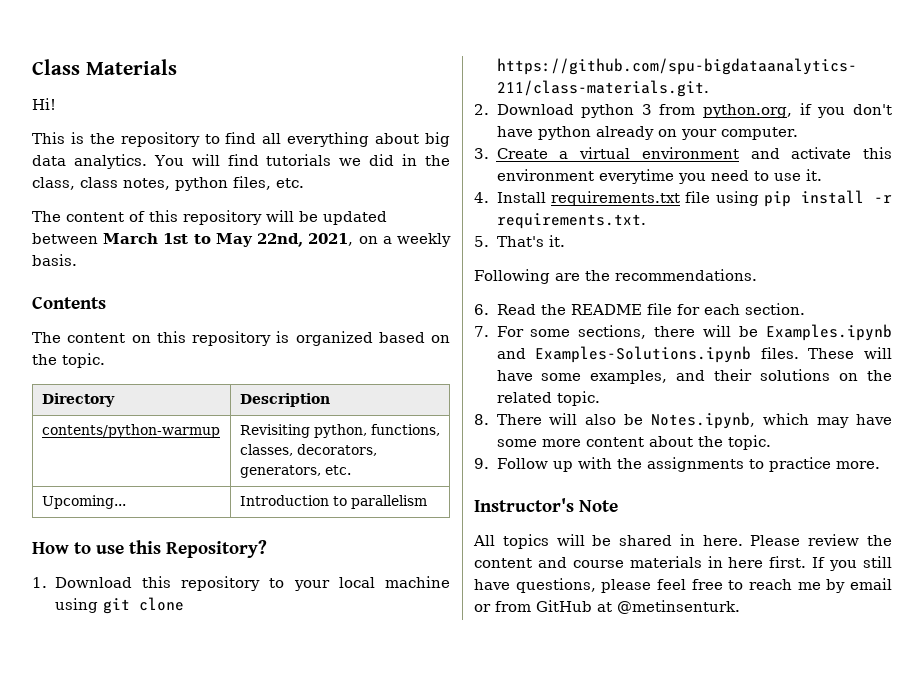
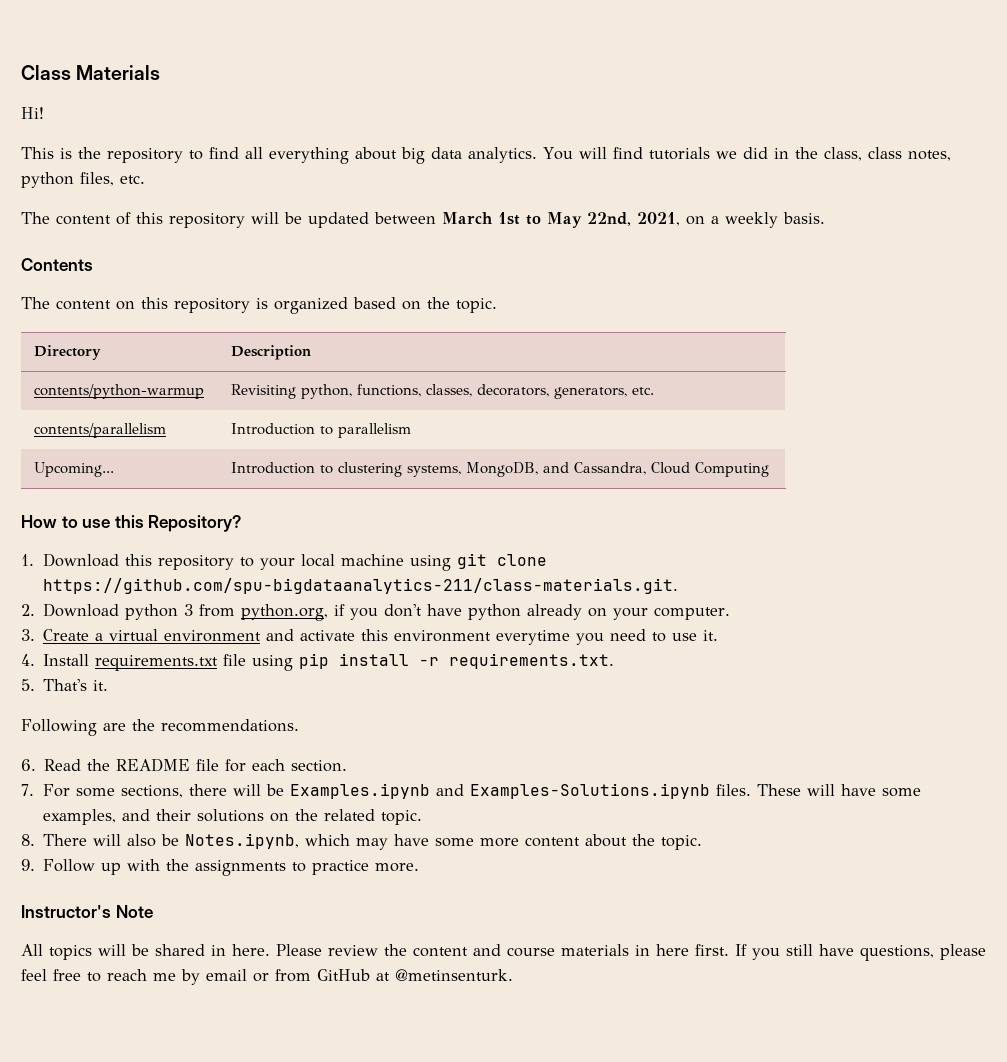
(351, 470) none -> [34,423,167,438] [231,423,412,438] // contents/parallelism | Introduction to parallelism
[350,495,427,509] parallelism -> [338,462,770,477] clustering systems, MongoDB, and Cassandra, Cloud Computing

